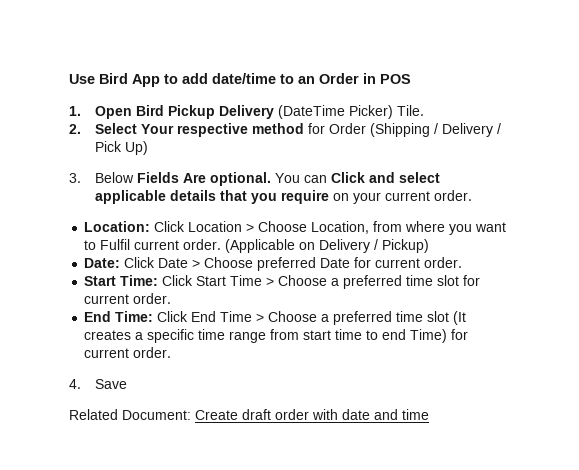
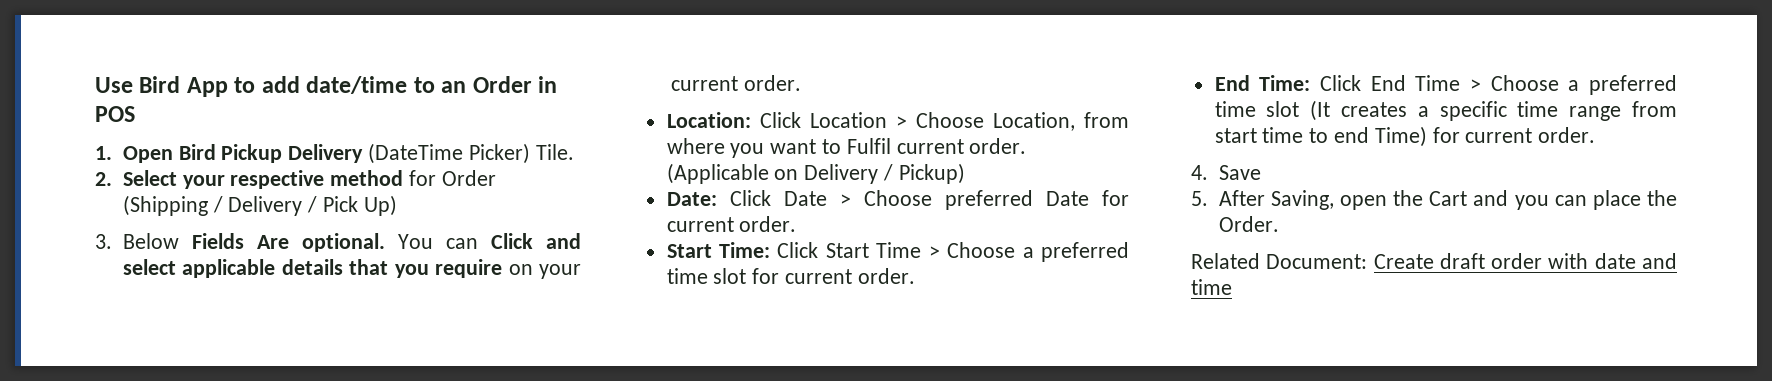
[141,124,175,134] Your -> [182,175,225,189] your
(128, 384) none -> [1191,190,1677,210] [1218,216,1279,232] // 5. After Saving, open the Cart and you can place the Order.

